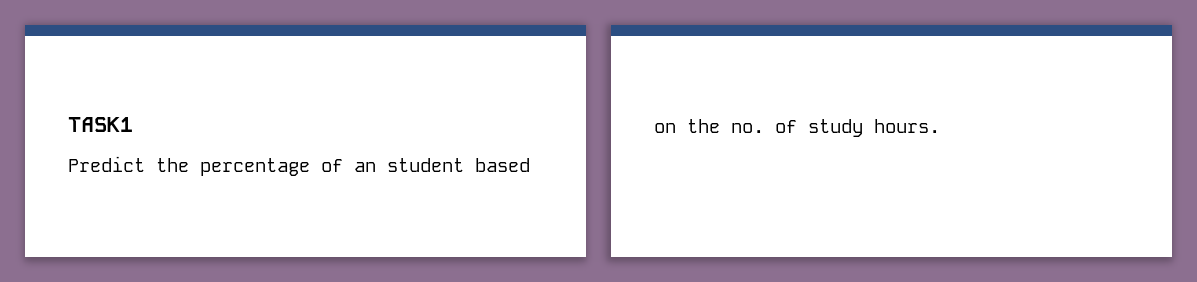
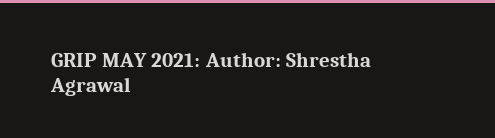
[68,117,133,132] [68,156,530,176] [654,119,940,137] TASK1 // Predict the percentage of an student based on the no. of study hours. -> [51,52,372,67] [50,77,131,96] GRIP MAY 2021: Author: Shrestha Agrawal

